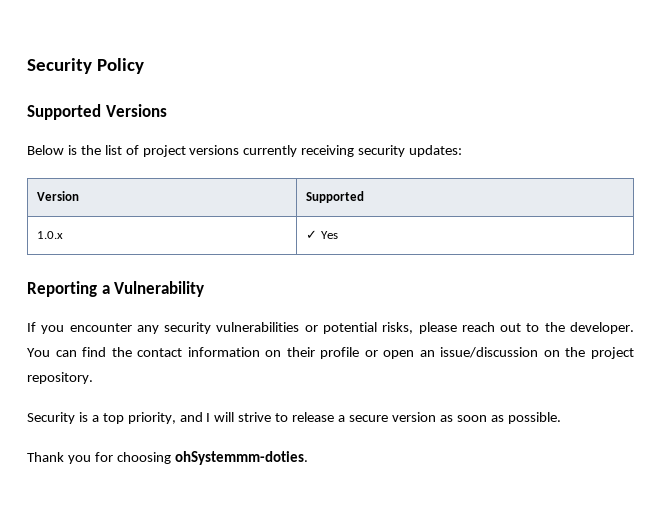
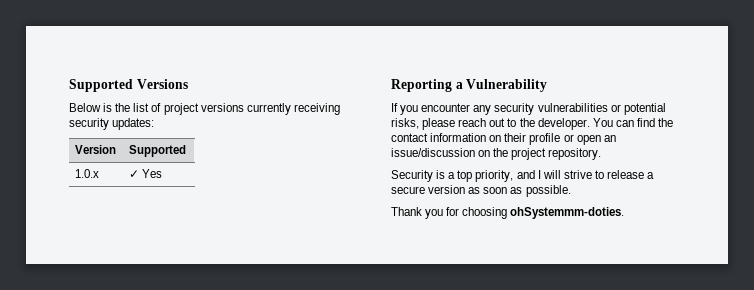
[27,58,144,74] Security Policy // -> (69, 85) none

